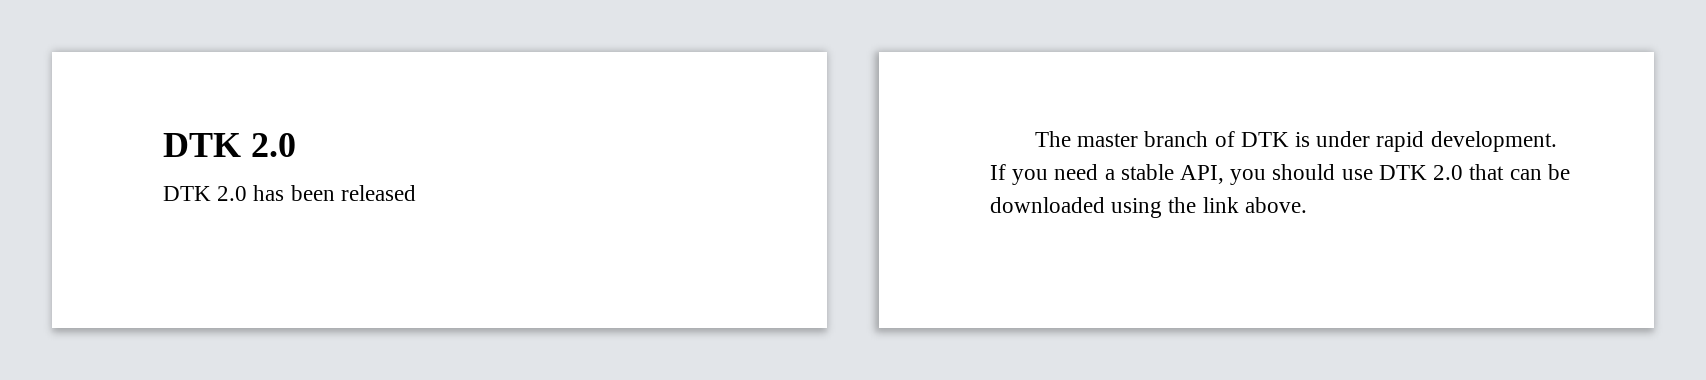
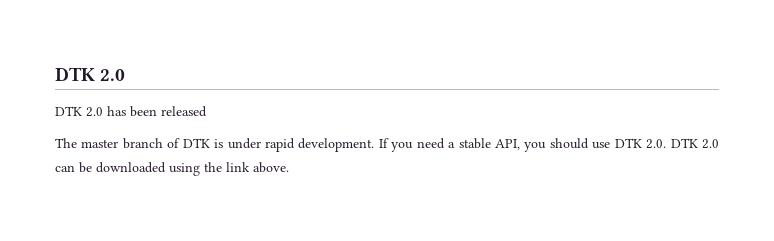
[1433,164,1505,180] 2.0 that -> [646,138,720,149] 2.0. DTK 2.0

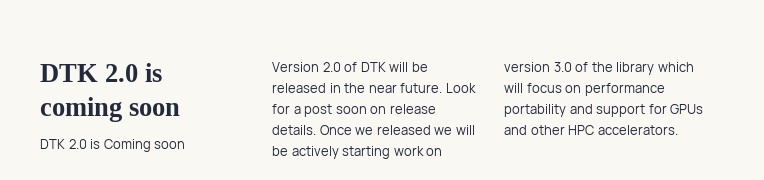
[55,67,126,81] [55,106,207,117] [55,138,720,152] [55,162,289,176] DTK 2.0 // DTK 2.0 has been released // The master branch of DTK is under rapid development. If you need a stable API, you should use DTK 2.0. DTK 2.0 can be downloaded using the link above. -> [40,63,163,82] [40,97,181,122] [40,139,186,152] [272,62,428,72] [272,83,476,93] [272,104,436,117] [272,125,475,135] [272,146,443,159] [504,62,694,75] [504,83,665,96] [504,104,704,117] [504,125,678,135] DTK 2.0 is coming soon // DTK 2.0 is Coming soon // Version 2.0 of DTK will be released in the near future. Look for a post soon on release details. Once we released we will be actively starting work on version 3.0 of the library which will focus on performance portability and support for GPUs and other HPC accelerators.

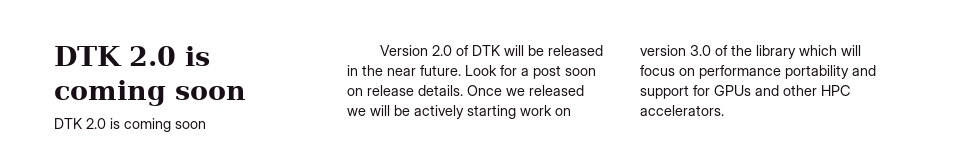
[103,139,151,152] Coming -> [124,118,171,132] coming

